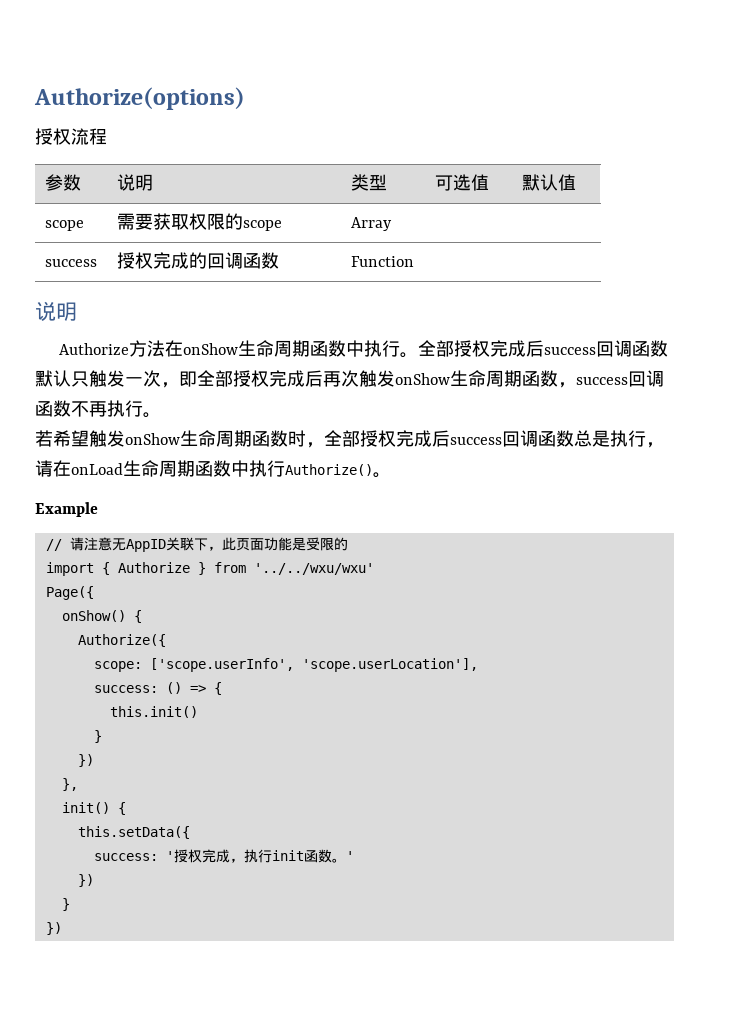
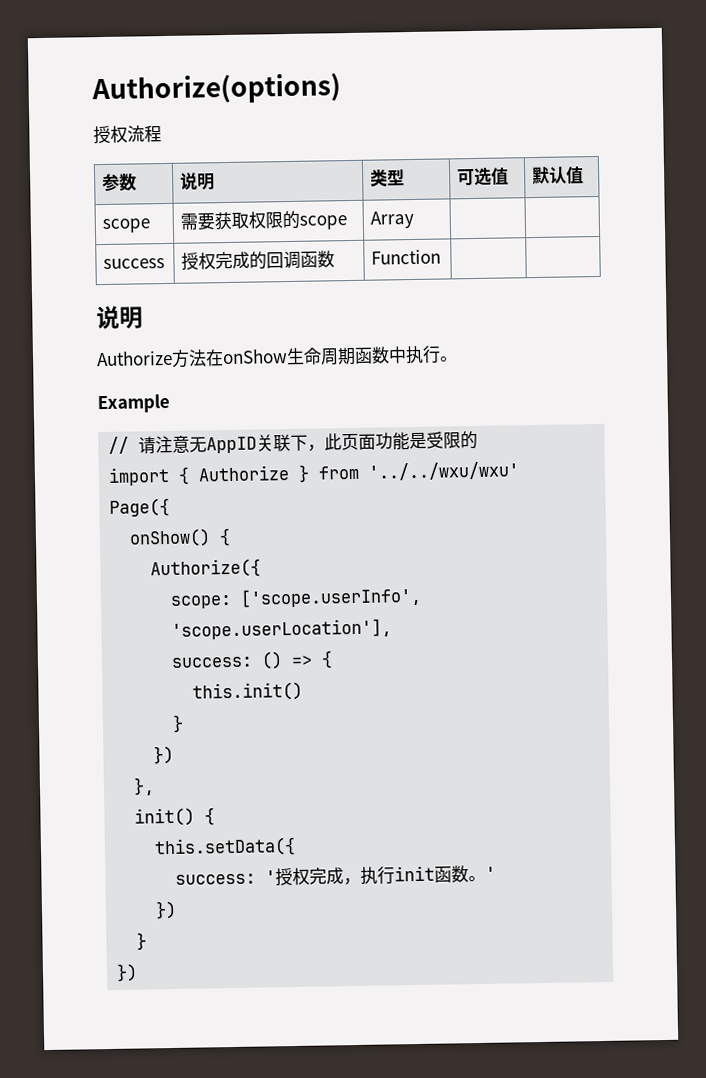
[418,340,669,357] [35,370,664,388] [35,400,161,418] [35,430,664,448] [35,460,391,478] 全部授权完成后success回调函数默认只触发一次，即全部授权完成后再次触发onShow生命周期函数，success回调函数不再执行。 // 若希望触发onShow生命周期函数时，全部授权完成后success回调函数总是执行，请在onLoad生命周期函数中执行Authorize()。 -> (458, 359) none

